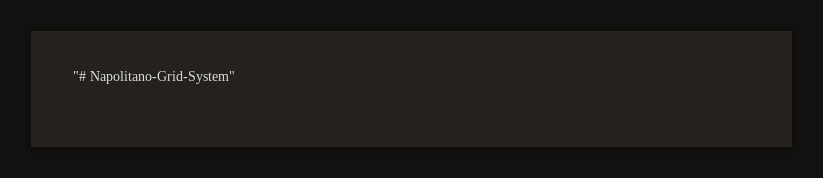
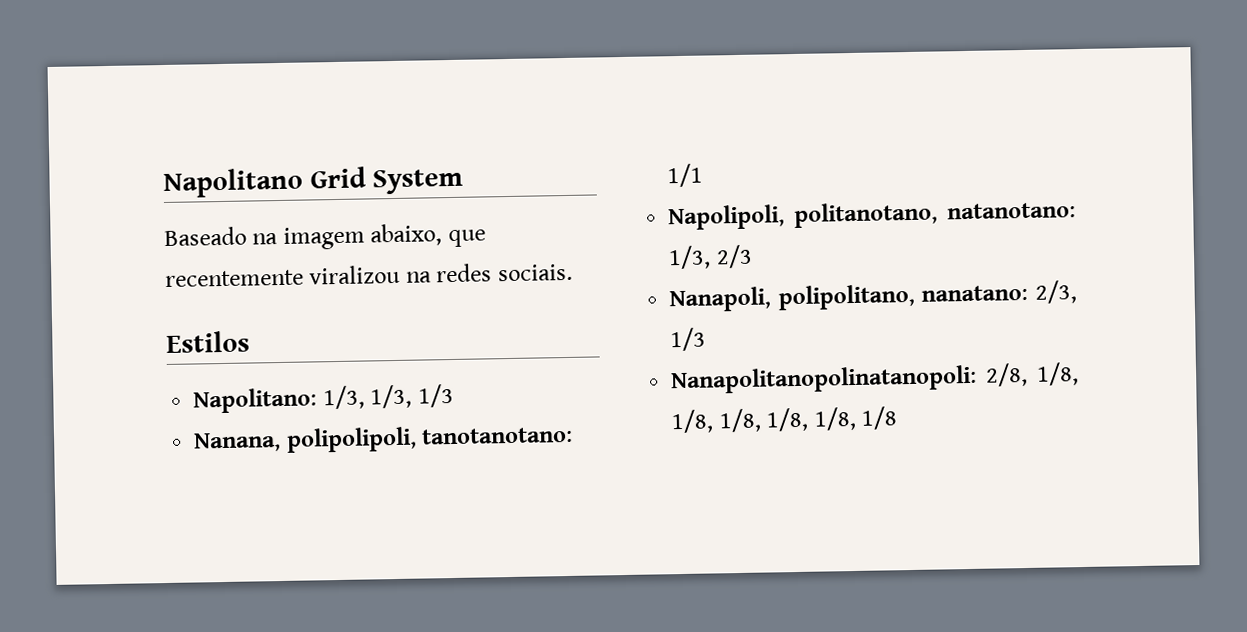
[73,71,235,84] "# Napolitano-Grid-System" -> [163,166,464,199] [164,223,486,250] [165,263,573,287] [166,330,250,353] [193,383,454,414] [193,426,574,453] [667,163,704,188] [668,201,1076,231] [668,244,753,270] [669,280,1077,313] [670,327,707,352] [670,362,1079,395] [671,406,899,434] Napolitano Grid System // Baseado na imagem abaixo, que recentemente viralizou na redes sociais. // Estilos // Napolitano: 1/3, 1/3, 1/3 // Nanana, polipolipoli, tanotanotano: 1/1 // Napolipoli, politanotano, natanotano: 1/3, 2/3 // Nanapoli, polipolitano, nanatano: 2/3, 1/3 // Nanapolitanopolinatanopoli: 2/8, 1/8, 1/8, 1/8, 1/8, 1/8, 1/8

